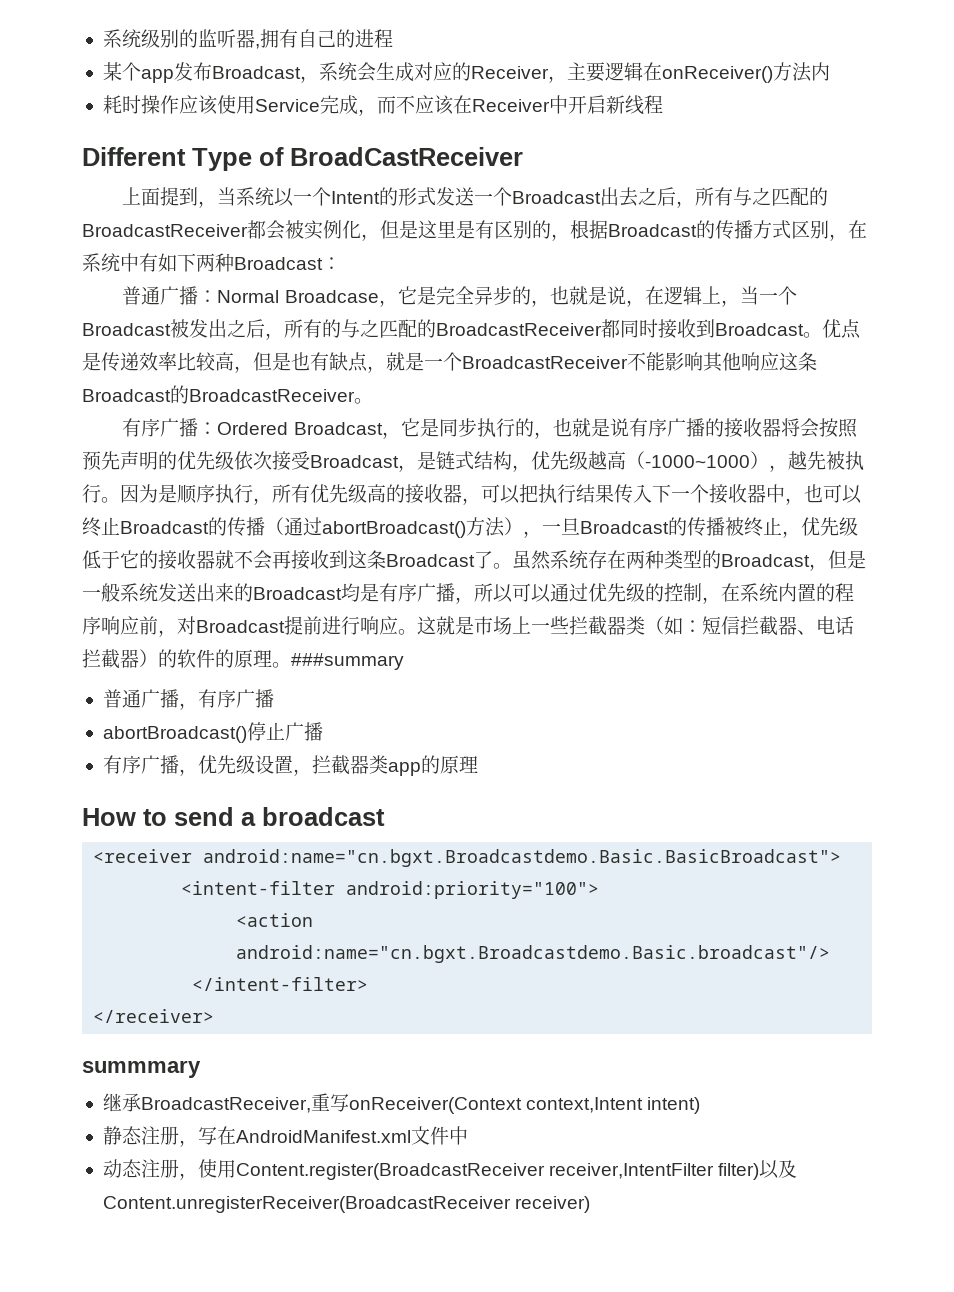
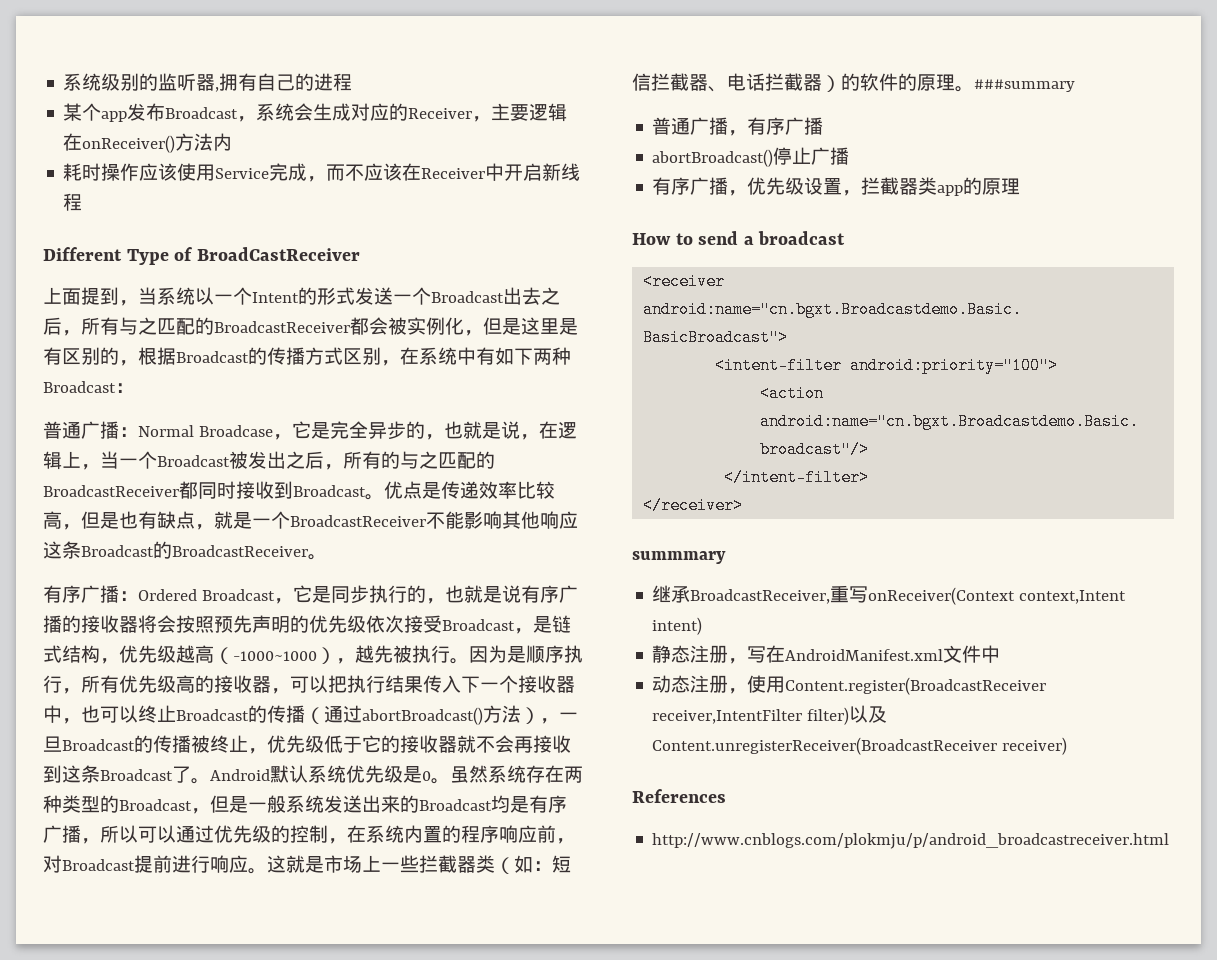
(512, 566) none -> [210,765,450,784] Android默认系统优先级是0。
(591, 1204) none -> [632,789,726,803] [652,833,1170,849] // References // http://www.cnblogs.com/plokmju/p/android_broadcastreceiver.html

